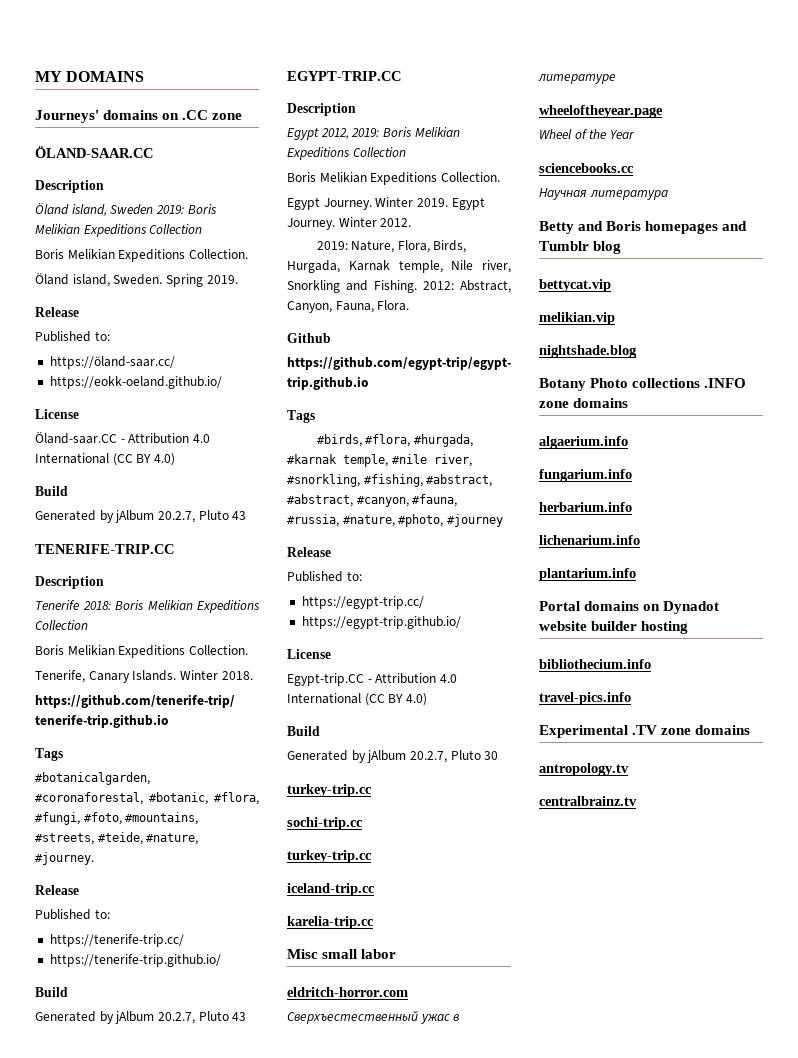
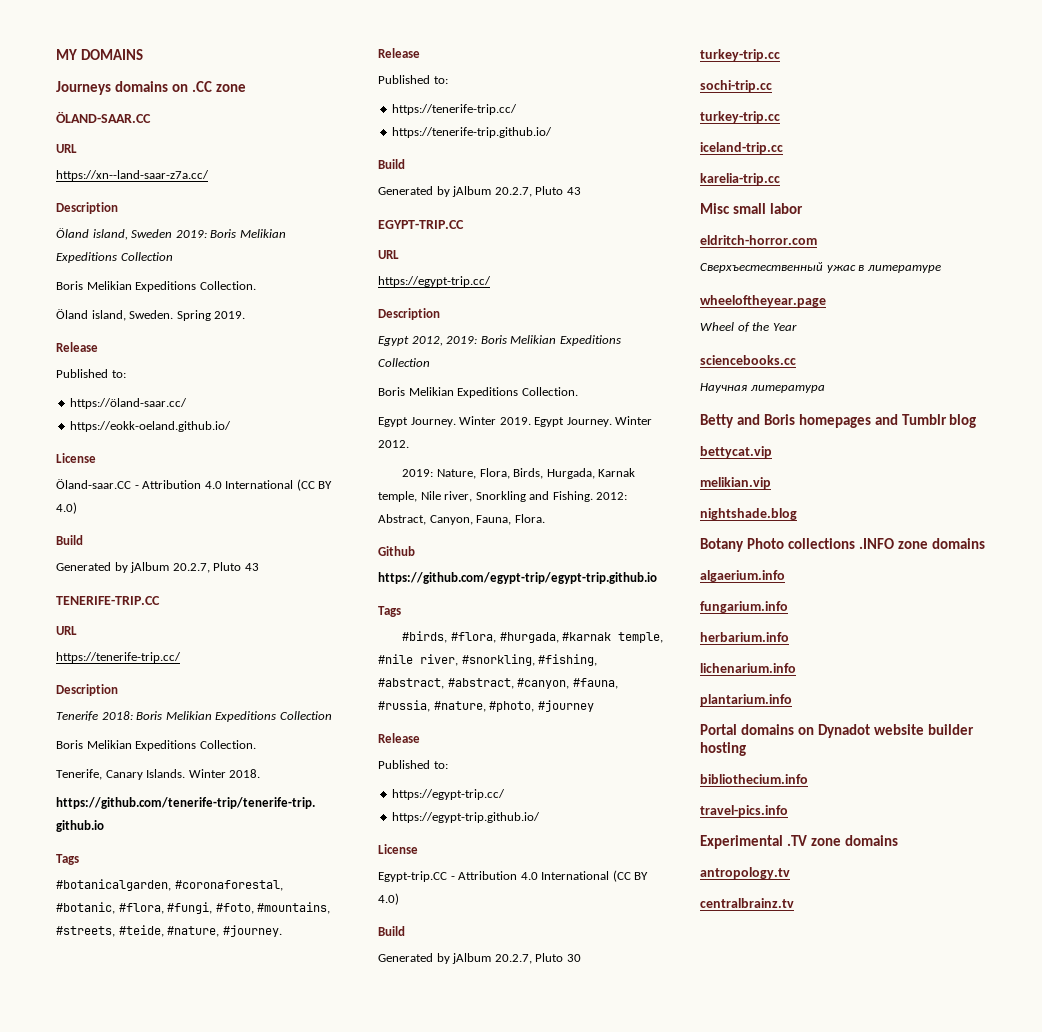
[35,110,99,123] Journeys' -> [56,81,111,95] Journeys
(153, 152) none -> [56,144,77,153] [56,170,209,181] // URL // https://xn--land-saar-z7a.cc/
(174, 549) none -> [56,626,77,635] [56,652,181,663] // URL // https://tenerife-trip.cc/
(401, 76) none -> [378,250,399,259] [378,276,491,287] // URL // https://egypt-trip.cc/

